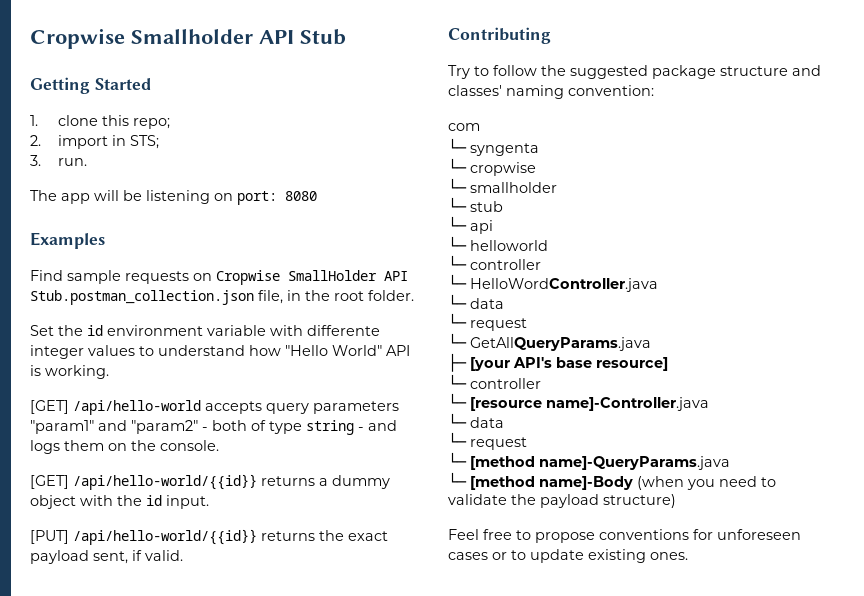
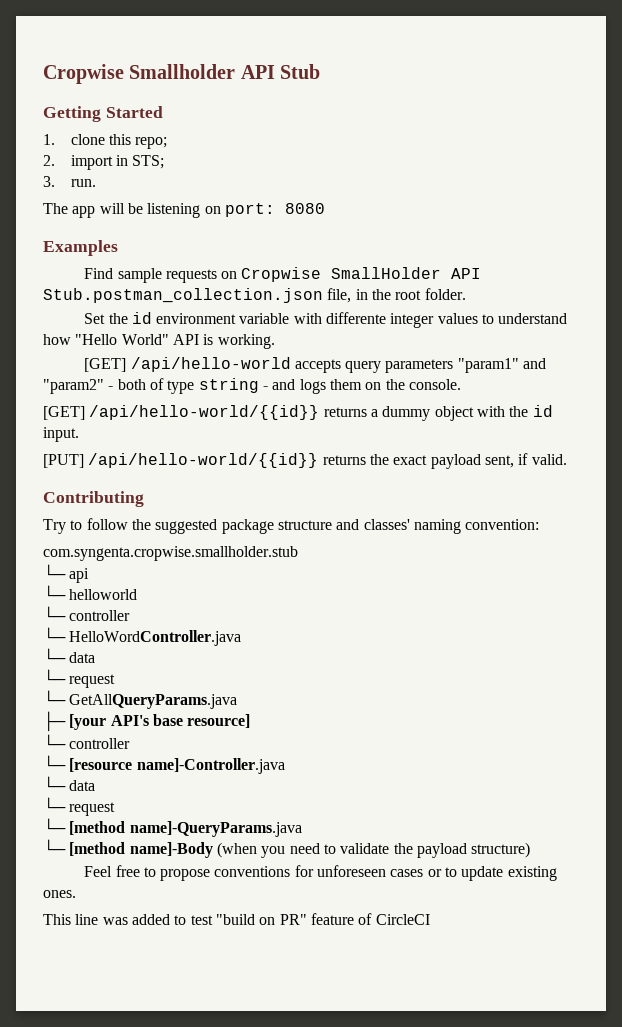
[448,123,480,131] [448,138,539,156] [448,158,536,176] [448,178,557,193] [448,197,503,212] com // └─ syngenta // └─ cropwise // └─ smallholder // └─ stub -> [43,546,298,561] com.syngenta.cropwise.smallholder.stub
(688, 556) none -> [43,913,430,925] // This line was added to test "build on PR" feature of CircleCI

